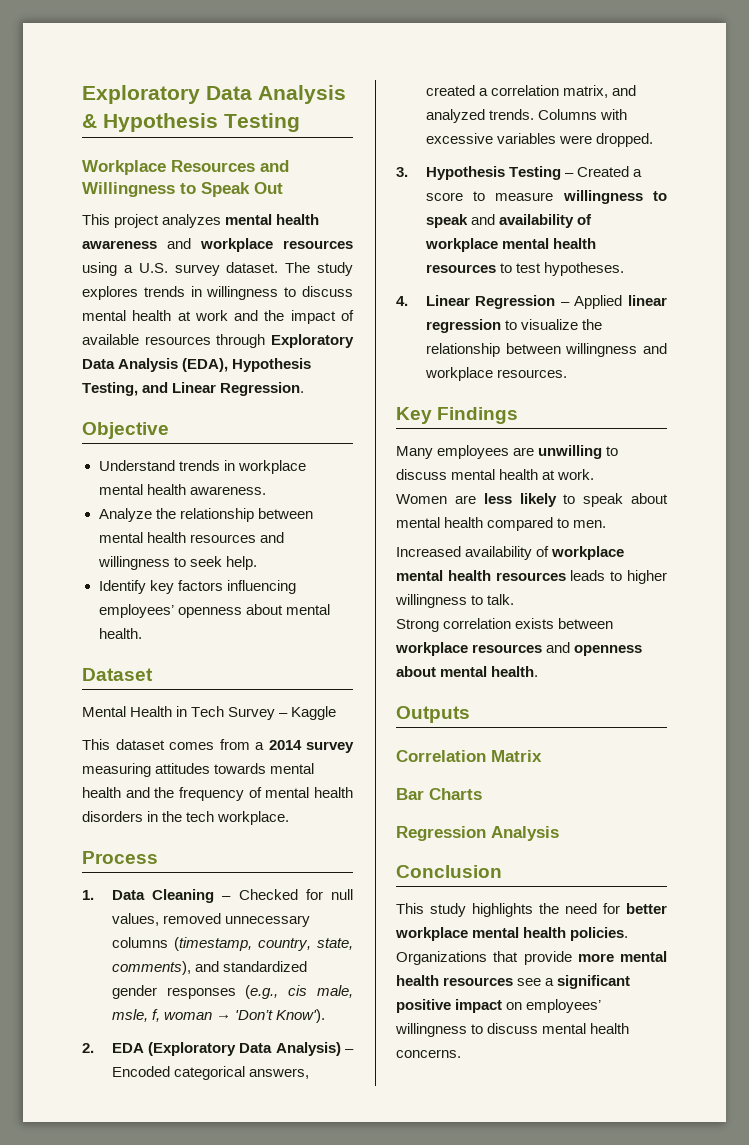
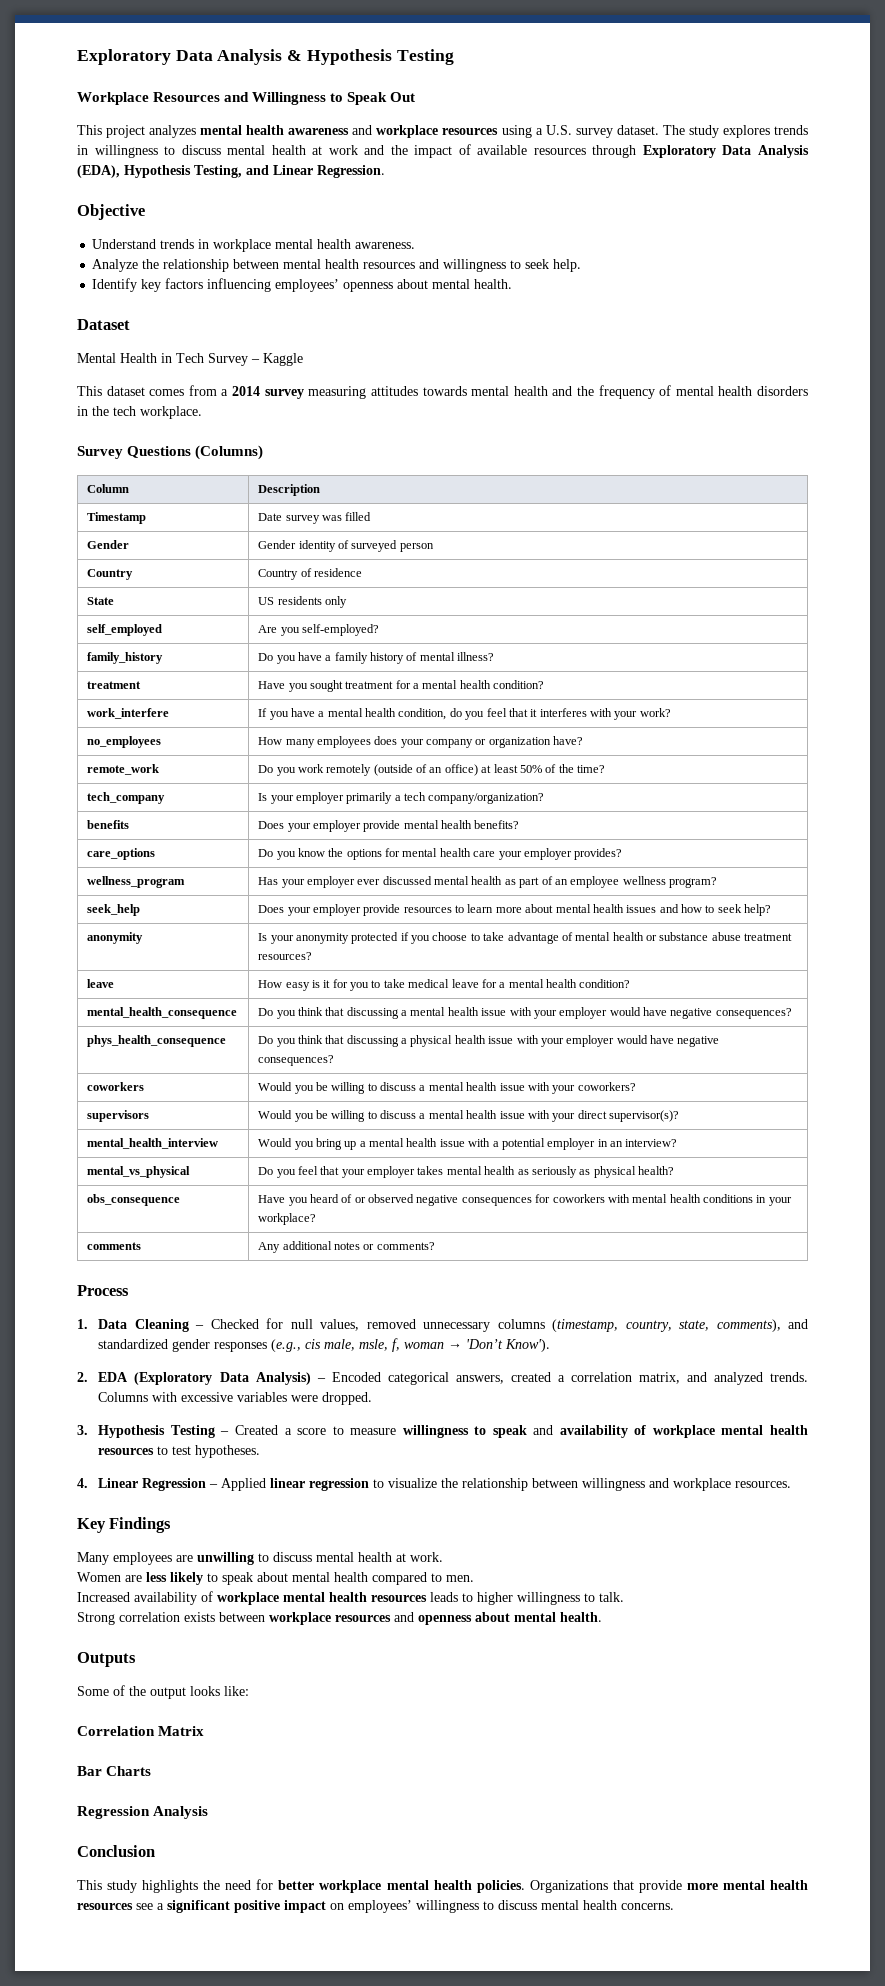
(290, 818) none -> [77,445,264,460] [87,484,130,493] [258,484,321,496] [87,512,147,524] [258,512,372,524] [87,540,130,549] [258,540,434,552] [87,569,134,580] [258,568,362,580] [87,597,115,605] [258,596,347,608] [87,624,163,636] [258,624,379,636] [87,652,164,664] [258,652,495,664] [87,681,142,689] [258,680,545,692] [87,708,170,719] [258,708,671,720] [87,736,162,748] [258,736,584,748] [87,764,160,775] [258,764,606,776] [87,792,166,804] [258,792,545,804] [87,820,130,829] [258,820,520,832] [87,848,156,860] [258,848,623,860] [87,876,186,888] [258,876,718,888] [87,904,141,916] [258,904,772,916] [87,932,144,944] [258,932,793,944] [258,952,313,960] [87,979,115,988] [258,979,631,991] [87,1007,238,1019] [258,1007,792,1019] [87,1035,227,1047] [258,1035,720,1047] [258,1055,335,1066] [87,1082,145,1091] [258,1082,636,1094] [87,1110,150,1122] [258,1110,680,1122] [87,1138,219,1149] [258,1138,678,1150] [87,1166,191,1178] [258,1166,675,1178] [87,1194,181,1206] [258,1194,792,1206] [258,1213,317,1225] [87,1242,142,1250] [258,1241,435,1253] // Survey Questions (Columns) // Column | Description // Timestamp | Date survey was filled // Gender | Gender identity of surveyed person // Country | Country of residence // State | US residents only // self_employed | Are you self-employed? // family_history | Do you have a family history of mental illness? // treatment | Have you sought treatment for a mental health condition? // work_interfere | If you have a mental health condition, do you feel that it interferes with your work? // no_employees | How many employees does your company or organization have? // remote_work | Do you work remotely (outside of an office) at least 50% of the time? // tech_company | Is your employer primarily a tech company/organization? // benefits | Does your employer provide mental health benefits? // care_options | Do you know the options for mental health care your employer provides? // wellness_program | Has your employer ever discussed mental health as part of an employee wellness program? // seek_help | Does your employer provide resources to learn more about mental health issues and how to seek help? // anonymity | Is your anonymity protected if you choose to take advantage of mental health or substance abuse treatment resources? // leave | How easy is it for you to take medical leave for a mental health condition? // mental_health_consequence | Do you think that discussing a mental health issue with your employer would have negative consequences? // phys_health_consequence | Do you think that discussing a physical health issue with your employer would have negative consequences? // coworkers | Would you be willing to discuss a mental health issue with your coworkers? // supervisors | Would you be willing to discuss a mental health issue with your direct supervisor(s)? // mental_health_interview | Would you bring up a mental health issue with a potential employer in an interview? // mental_vs_physical | Do you feel that your employer takes mental health as seriously as physical health? // obs_consequence | Have you heard of or observed negative consequences for coworkers with mental health conditions in your workplace? // comments | Any additional notes or comments?
(470, 714) none -> [77,1685,249,1699] // Some of the output looks like:

